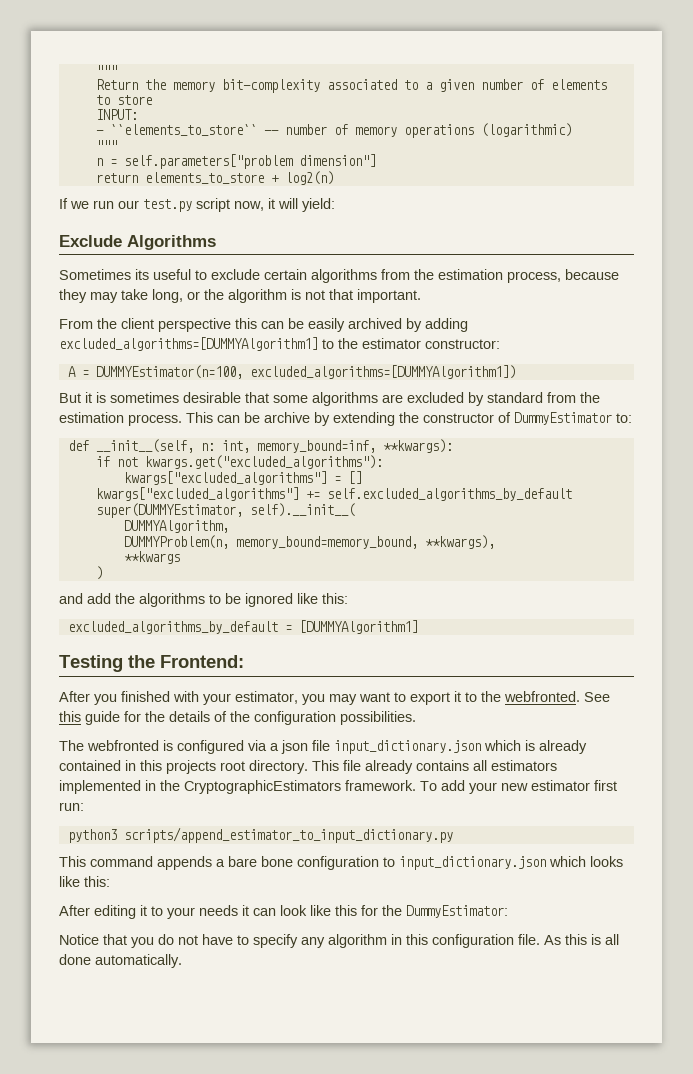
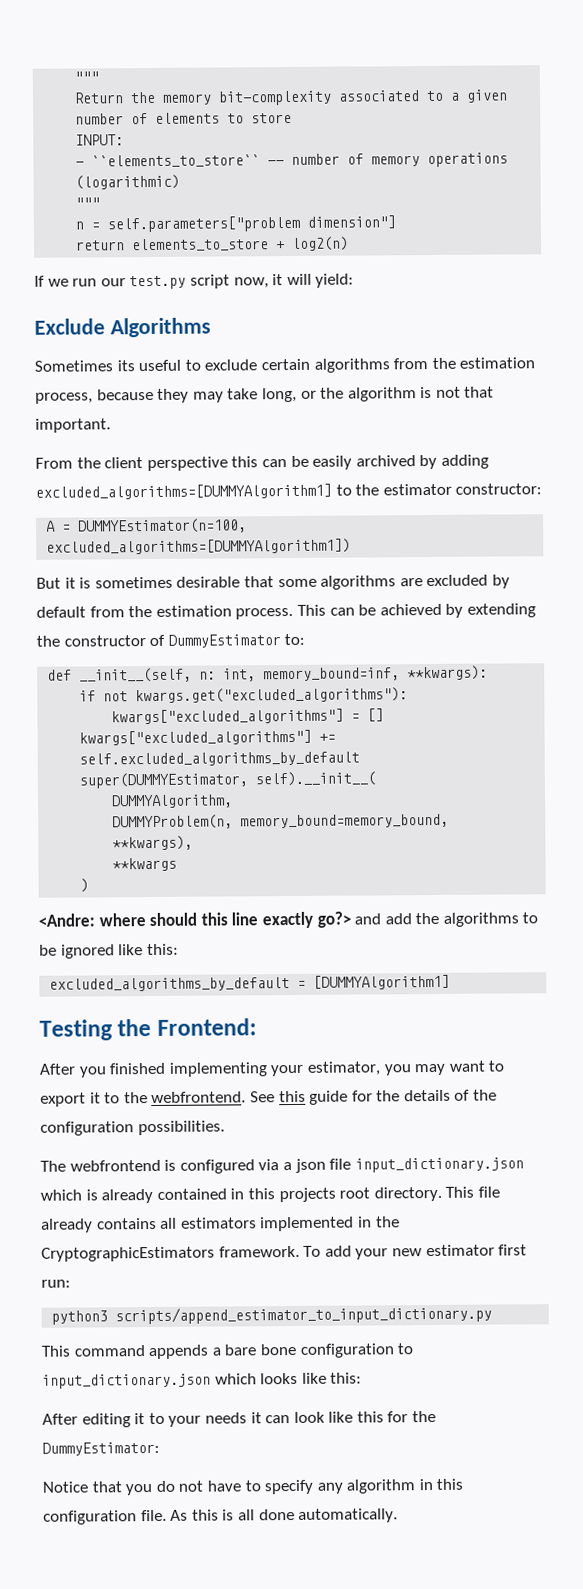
[487,392,543,403] standard -> [36,606,86,618] default
[264,412,310,423] archive -> [379,603,442,616] achieved
(103, 573) none -> [38,911,351,929] <Andre: where should this line exactly go?>
[173,691,199,702] with -> [168,1062,268,1077] implementing
[504,691,580,702] webfronted. -> [151,1091,247,1104] webfrontend.
[87,740,159,751] webfronted -> [69,1159,161,1172] webfrontend

